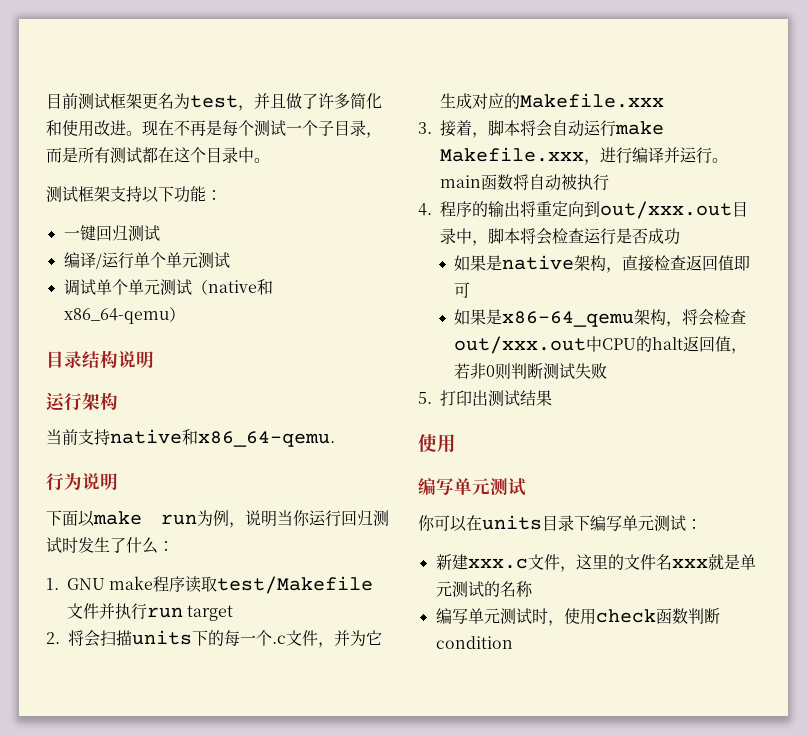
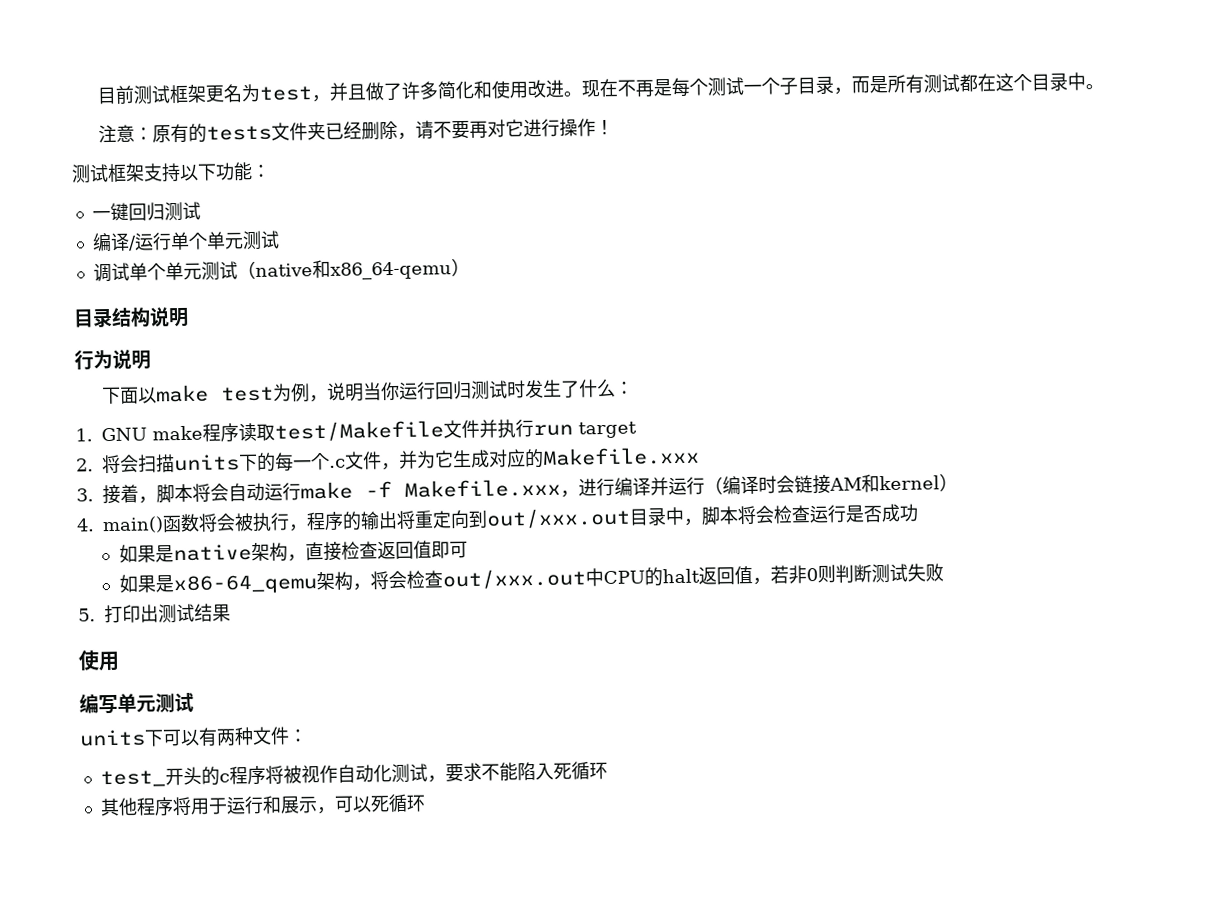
(270, 160) none -> [98,118,615,144] // 注意：原有的tests文件夹已经删除，请不要再对它进行操作！
[46,392,118,411] [46,429,335,447] // 运行架构 // 当前支持native和x86_64-qemu. -> (189, 317) none
[161,514,197,525] run -> [221,386,275,402] test
(664, 128) none -> [365,481,392,498] -f
[712,158,728,163] [440,174,561,191] 。main函数将自动 -> [704,473,958,495] [76,513,236,534] （编译时会链接AM和kernel） // 4. main()函数将会
[418,203,432,216] // 4. -> [288,524,308,532] ，
[418,515,702,532] [435,554,756,572] [435,581,533,597] [435,608,720,626] [435,636,513,649] 你可以在units目录下编写单元测试： // 新建xxx.c文件，这里的文件名xxx就是单元测试的名称 // 编写单元测试时，使用check函数判断condition -> [79,726,308,747] [99,761,608,788] [99,793,426,817] units下可以有两种文件： // test_开头的c程序将被视作自动化测试，要求不能陷入死循环 // 其他程序将用于运行和展示，可以死循环

